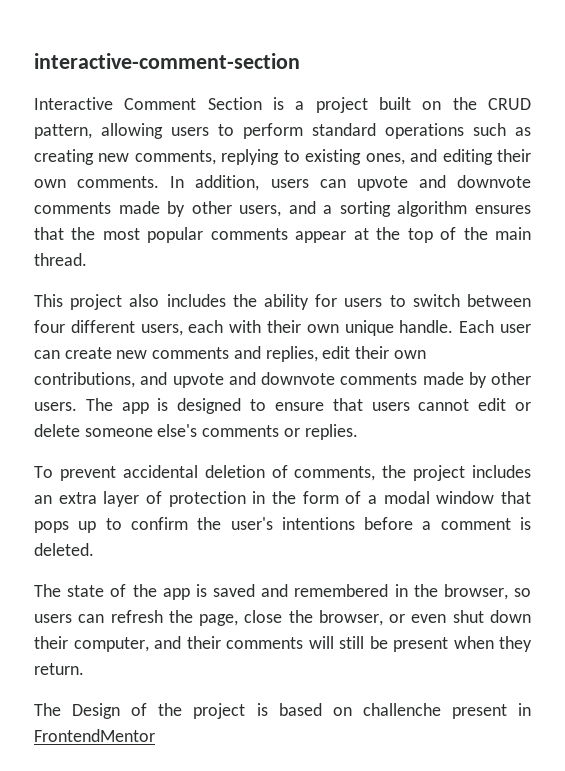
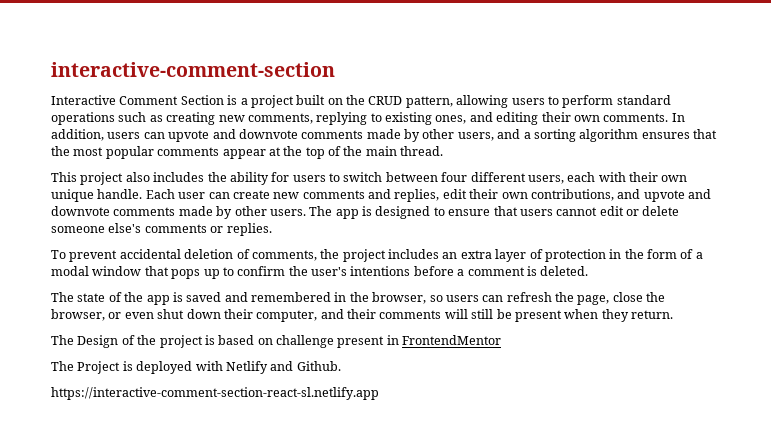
[362,703,441,716] challenche -> [276,335,334,348] challenge
(155, 735) none -> [51,361,341,374] [51,387,379,400] // The Project is deployed with Netlify and Github. // https://interactive-comment-section-react-sl.netlify.app

